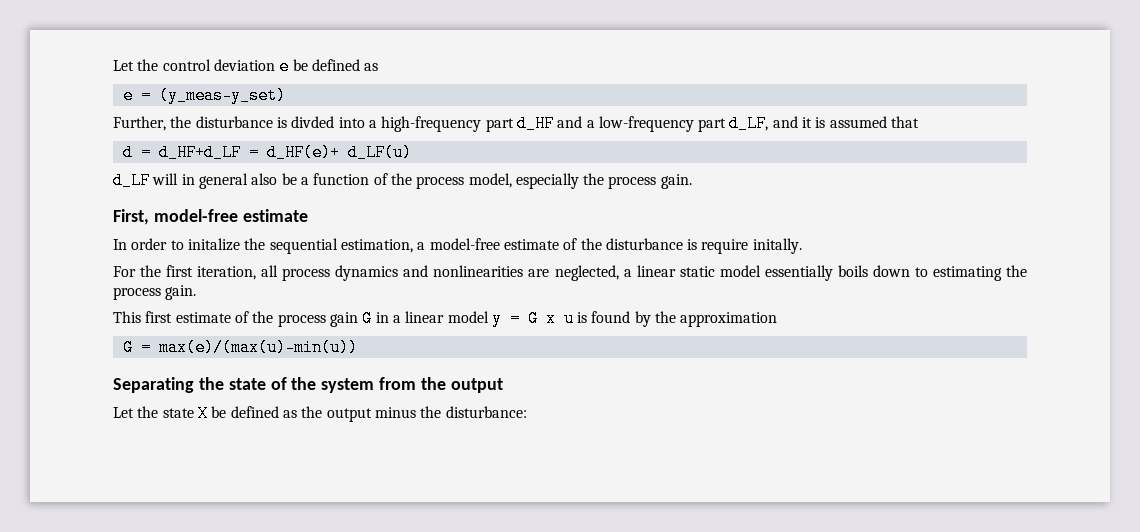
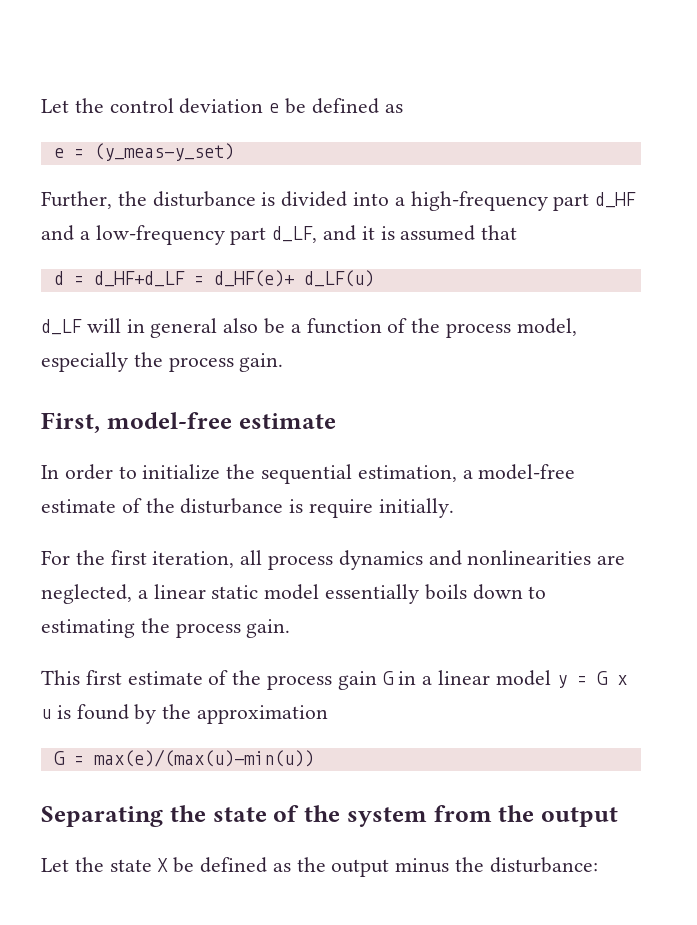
[291,116,335,128] divded -> [281,191,348,207] divided
[187,238,240,251] initalize -> [142,464,221,480] initialize
[752,238,802,254] initally. -> [378,498,454,518] initially.

